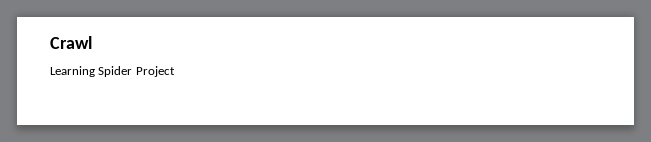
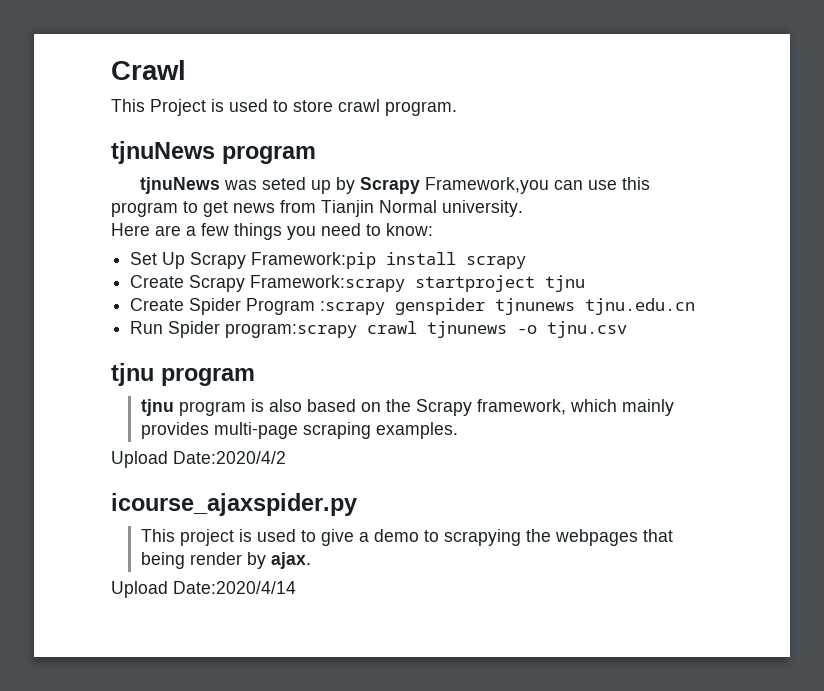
[50,66,175,77] Learning Spider Project -> [111,99,457,116] [111,141,316,164] [140,177,651,194] [111,200,523,217] [111,223,433,240] [130,252,527,269] [130,275,586,292] [130,298,696,315] [130,321,628,338] [111,363,255,386] [140,399,674,416] [140,422,458,439] [111,451,286,468] [111,493,357,516] [140,529,673,546] [140,552,311,569] [111,581,296,598] This Project is used to store crawl program. // tjnuNews program // tjnuNews was seted up by Scrapy Framework,you can use this program to get news from Tianjin Normal university. // Here are a few things you need to know: // Set Up Scrapy Framework:pip install scrapy // Create Scrapy Framework:scrapy startproject tjnu // Create Spider Program :scrapy genspider tjnunews tjnu.edu.cn // Run Spider program:scrapy crawl tjnunews -o tjnu.csv // tjnu program // tjnu program is also based on the Scrapy framework, which mainly provides multi-page scraping examples. // Upload Date:2020/4/2 // icourse_ajaxspider.py // This project is used to give a demo to scrapying the webpages that being render by ajax. // Upload Date:2020/4/14

